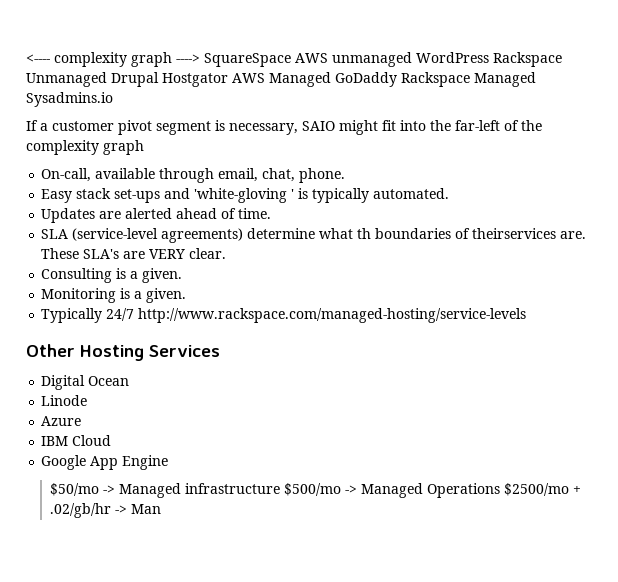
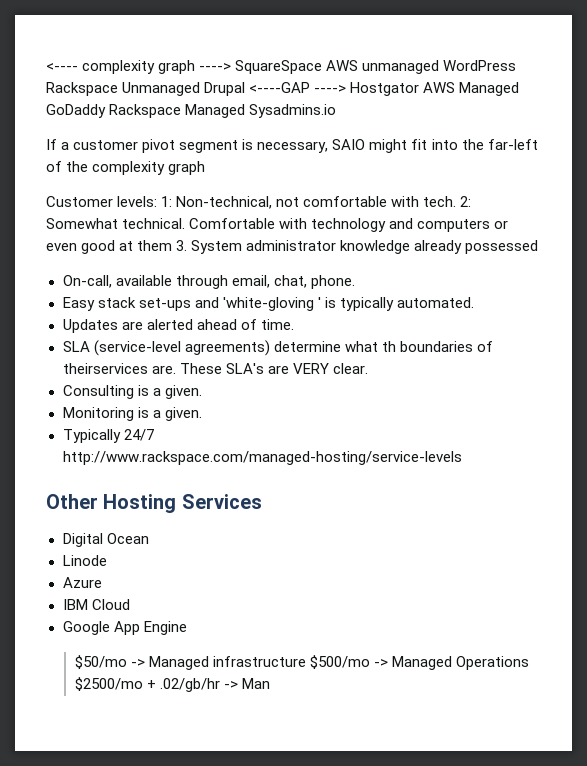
(159, 79) none -> [249,82,347,93] <----GAP ---->
(144, 147) none -> [46,196,472,209] [46,218,509,232] [46,240,539,254] // Customer levels: 1: Non-technical, not comfortable with tech. 2: Somewhat technical. Comfortable with technology and computers or even good at them 3. System administrator knowledge already possessed

